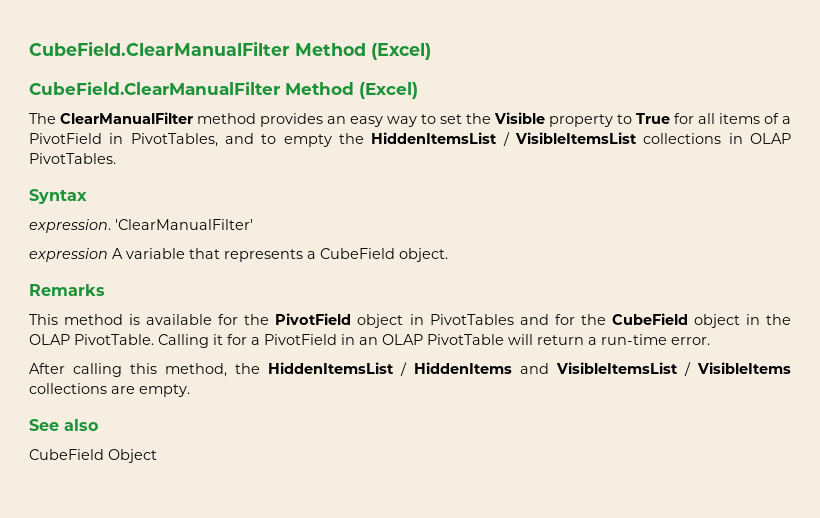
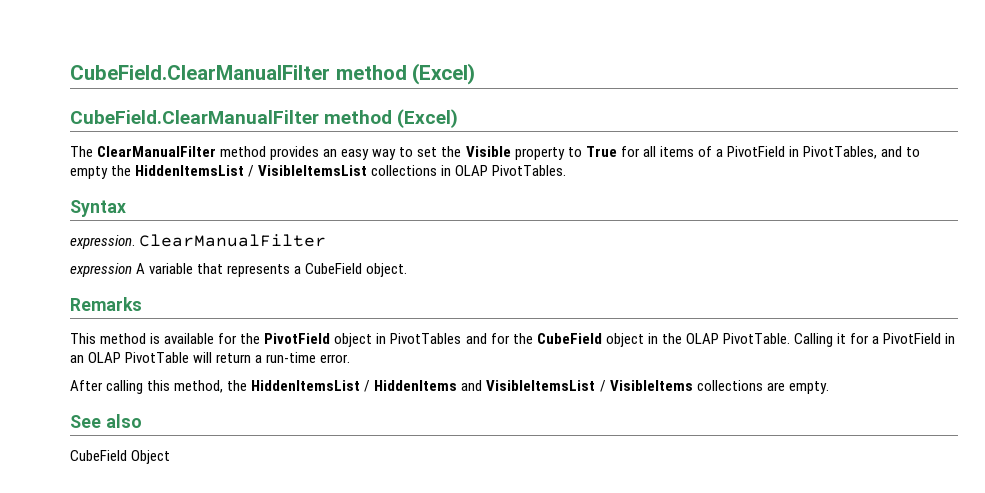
[29,41,366,56] CubeField.ClearManualFilter Method -> [70,65,407,80] CubeField.ClearManualFilter method
[285,82,354,95] Method -> [324,110,393,124] method
[115,219,253,230] 'ClearManualFilter' -> [139,234,327,247] ClearManualFilter

